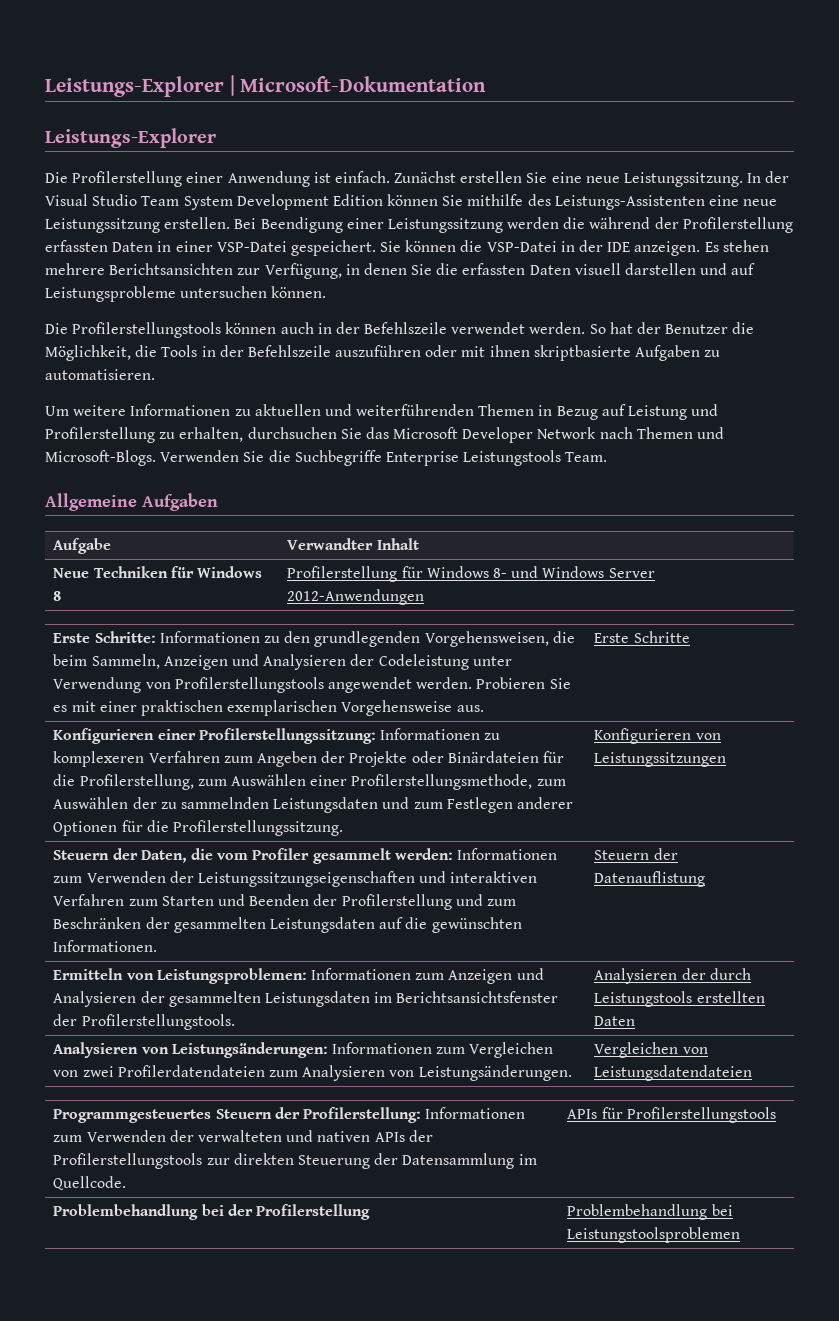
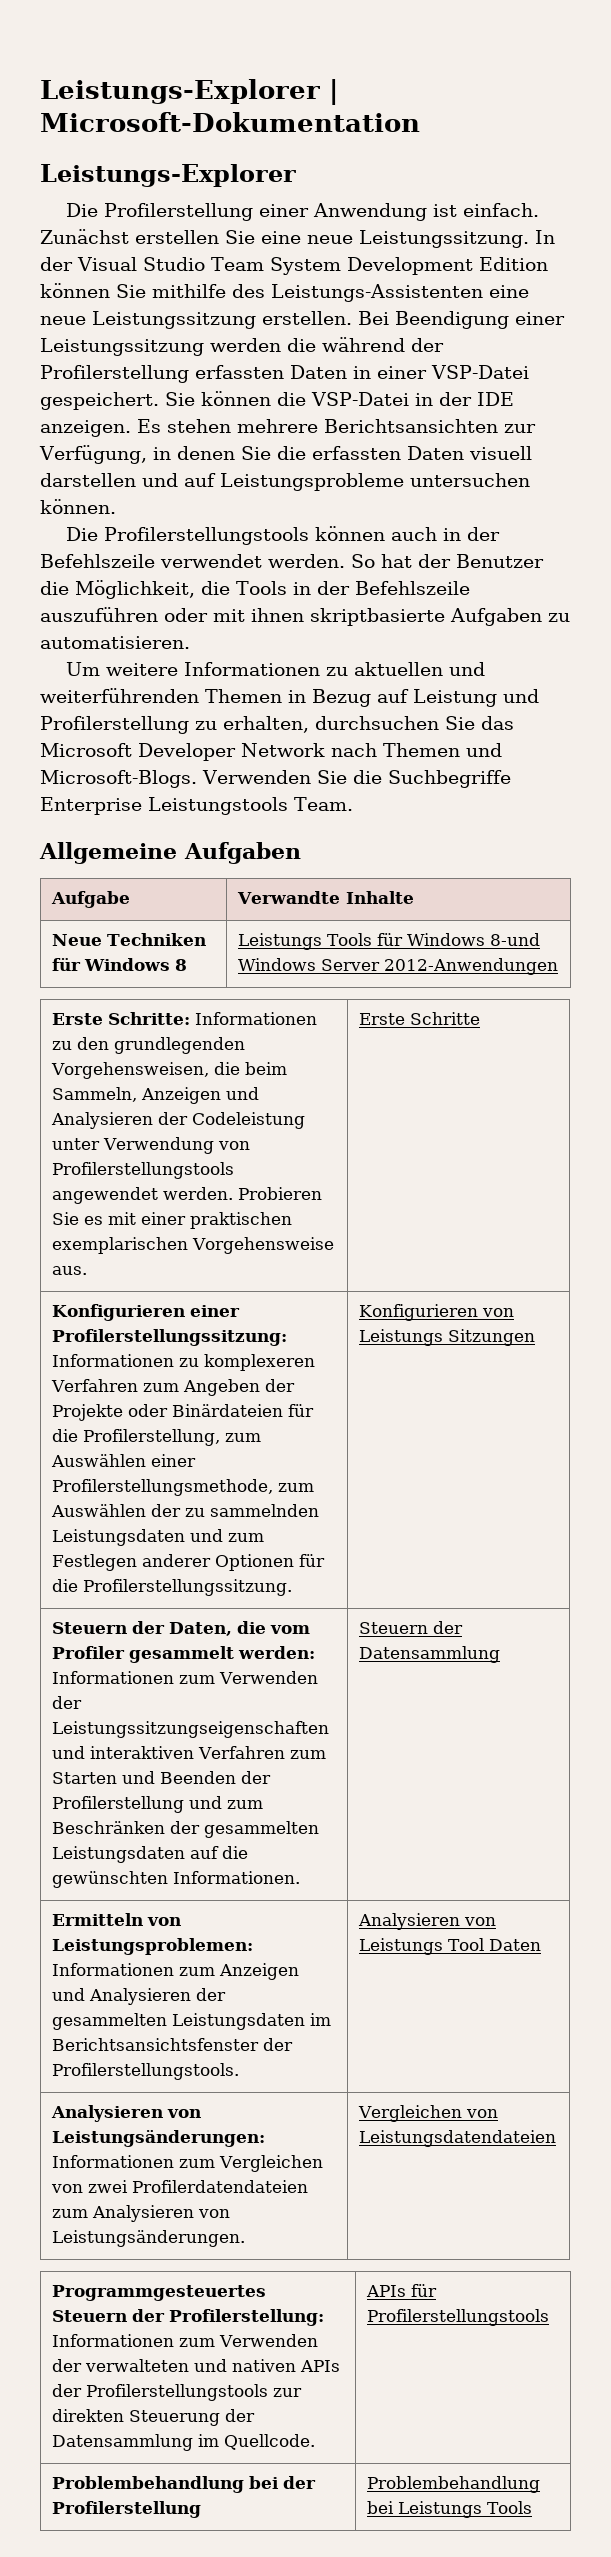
[287,538,419,550] Verwandter Inhalt -> [237,891,415,904] Verwandte Inhalte
[287,566,539,582] Profilerstellung für Windows 8- und -> [238,933,541,950] Leistungs Tools für Windows 8-und
[594,752,727,767] Leistungssitzungen -> [359,1329,536,1346] Leistungs Sitzungen
[594,871,706,887] Datenauflistung -> [359,1646,501,1663] Datensammlung
[681,968,751,980] [594,991,765,1007] der durch Leistungstools erstellten -> [464,1917,497,1926] [359,1938,485,1955] von Leistungs Tool
[567,1227,741,1243] Leistungstoolsproblemen -> [398,2501,533,2518] Leistungs Tools

